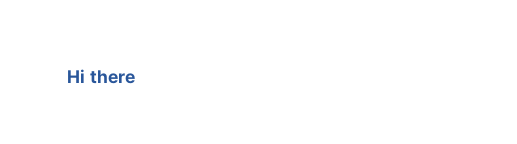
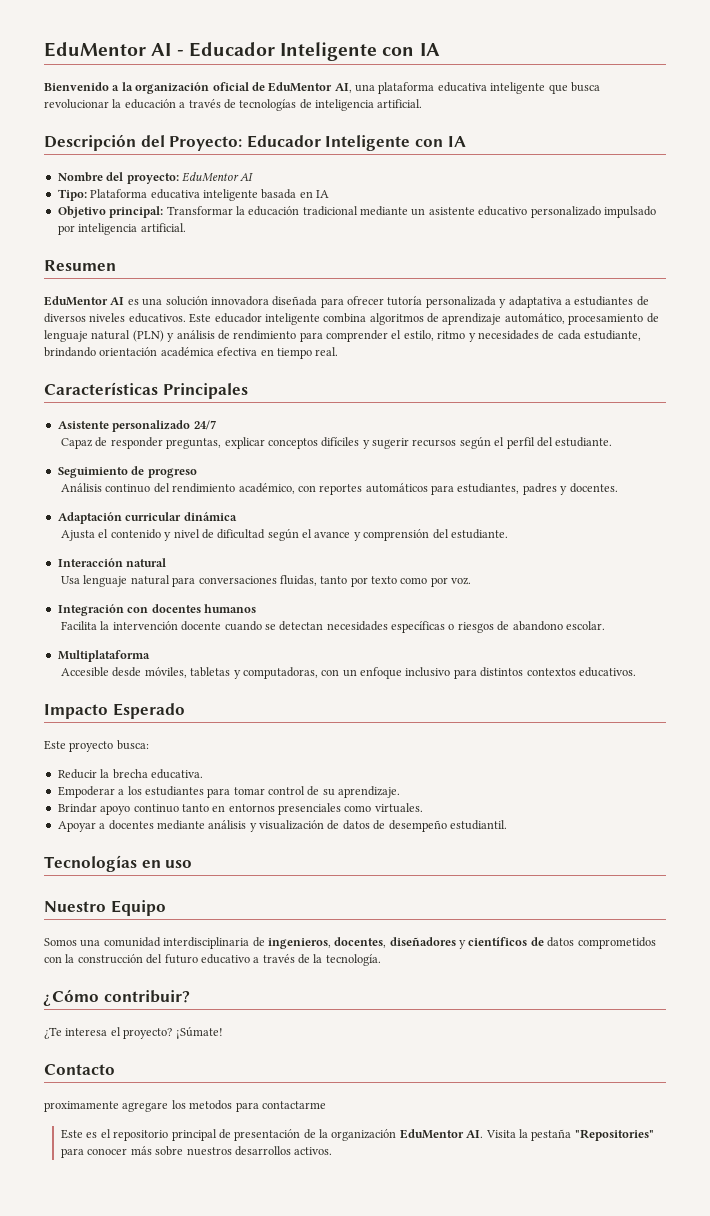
[67,69,135,84] Hi there -> [44,42,440,61] [44,82,600,94] [44,99,423,111] [44,134,466,151] [57,172,254,184] [57,189,329,201] [57,206,656,218] [57,223,186,235] [44,260,116,271] [44,296,649,308] [44,313,659,325] [44,330,641,342] [44,347,339,359] [44,382,248,399] [57,420,216,432] [61,436,613,449] [57,466,197,478] [61,483,618,495] [57,512,237,524] [61,528,508,541] [57,558,167,567] [61,575,472,587] [57,604,256,616] [61,621,605,633] [57,650,150,662] [61,667,636,679] [44,703,185,719] [44,740,149,752] [57,769,203,779] [57,786,401,798] [57,803,423,815] [57,820,507,832] [44,855,193,872] [44,900,166,916] [44,937,656,949] [44,954,381,966] [43,989,190,1006] [44,1026,223,1039] [44,1064,115,1075] [44,1100,326,1112] [61,1129,654,1141] [61,1146,333,1158] EduMentor AI - Educador Inteligente con IA // Bienvenido a la organización oficial de EduMentor AI, una plataforma educativa inteligente que busca revolucionar la educación a través de tecnologías de inteligencia artificial. // Descripción del Proyecto: Educador Inteligente con IA // Nombre del proyecto: EduMentor AI // Tipo: Plataforma educativa inteligente basada en IA // Objetivo principal: Transformar la educación tradicional mediante un asistente educativo personalizado impulsado por inteligencia artificial. // Resumen // EduMentor AI es una solución innovadora diseñada para ofrecer tutoría personalizada y adaptativa a estudiantes de diversos niveles educativos. Este educador inteligente combina algoritmos de aprendizaje automático, procesamiento de lenguaje natural (PLN) y análisis de rendimiento para comprender el estilo, ritmo y necesidades de cada estudiante, brindando orientación académica efectiva en tiempo real. // Características Principales // Asistente personalizado 24/7 // Capaz de responder preguntas, explicar conceptos difíciles y sugerir recursos según el perfil del estudiante. // Seguimiento de progreso // Análisis continuo del rendimiento académico, con reportes automáticos para estudiantes, padres y docentes. // Adaptación curricular dinámica // Ajusta el contenido y nivel de dificultad según el avance y comprensión del estudiante. // Interacción natural // Usa lenguaje natural para conversaciones fluidas, tanto por texto como por voz. // Integración con docentes humanos // Facilita la intervención docente cuando se detectan necesidades específicas o riesgos de abandono escolar. // Multiplataforma // Accesible desde móviles, tabletas y computadoras, con un enfoque inclusivo para distintos contextos educativos. // Impacto Esperado // Este proyecto busca: // Reducir la brecha educativa. // Empoderar a los estudiantes para tomar control de su aprendizaje. // Brindar apoyo continuo tanto en entornos presenciales como virtuales. // Apoyar a docentes mediante análisis y visualización de datos de desempeño estudiantil. // Tecnologías en uso // Nuestro Equipo // Somos una comunidad interdisciplinaria de ingenieros, docentes, diseñadores y científicos de datos comprometidos con la construcción del futuro educativo a través de la tecnología. // ¿Cómo contribuir? // ¿Te interesa el proyecto? ¡Súmate! // Contacto // proximamente agregare los metodos para contactarme // Este es el repositorio principal de presentación de la organización EduMentor AI. Visita la pestaña "Repositories" para conocer más sobre nuestros desarrollos activos.

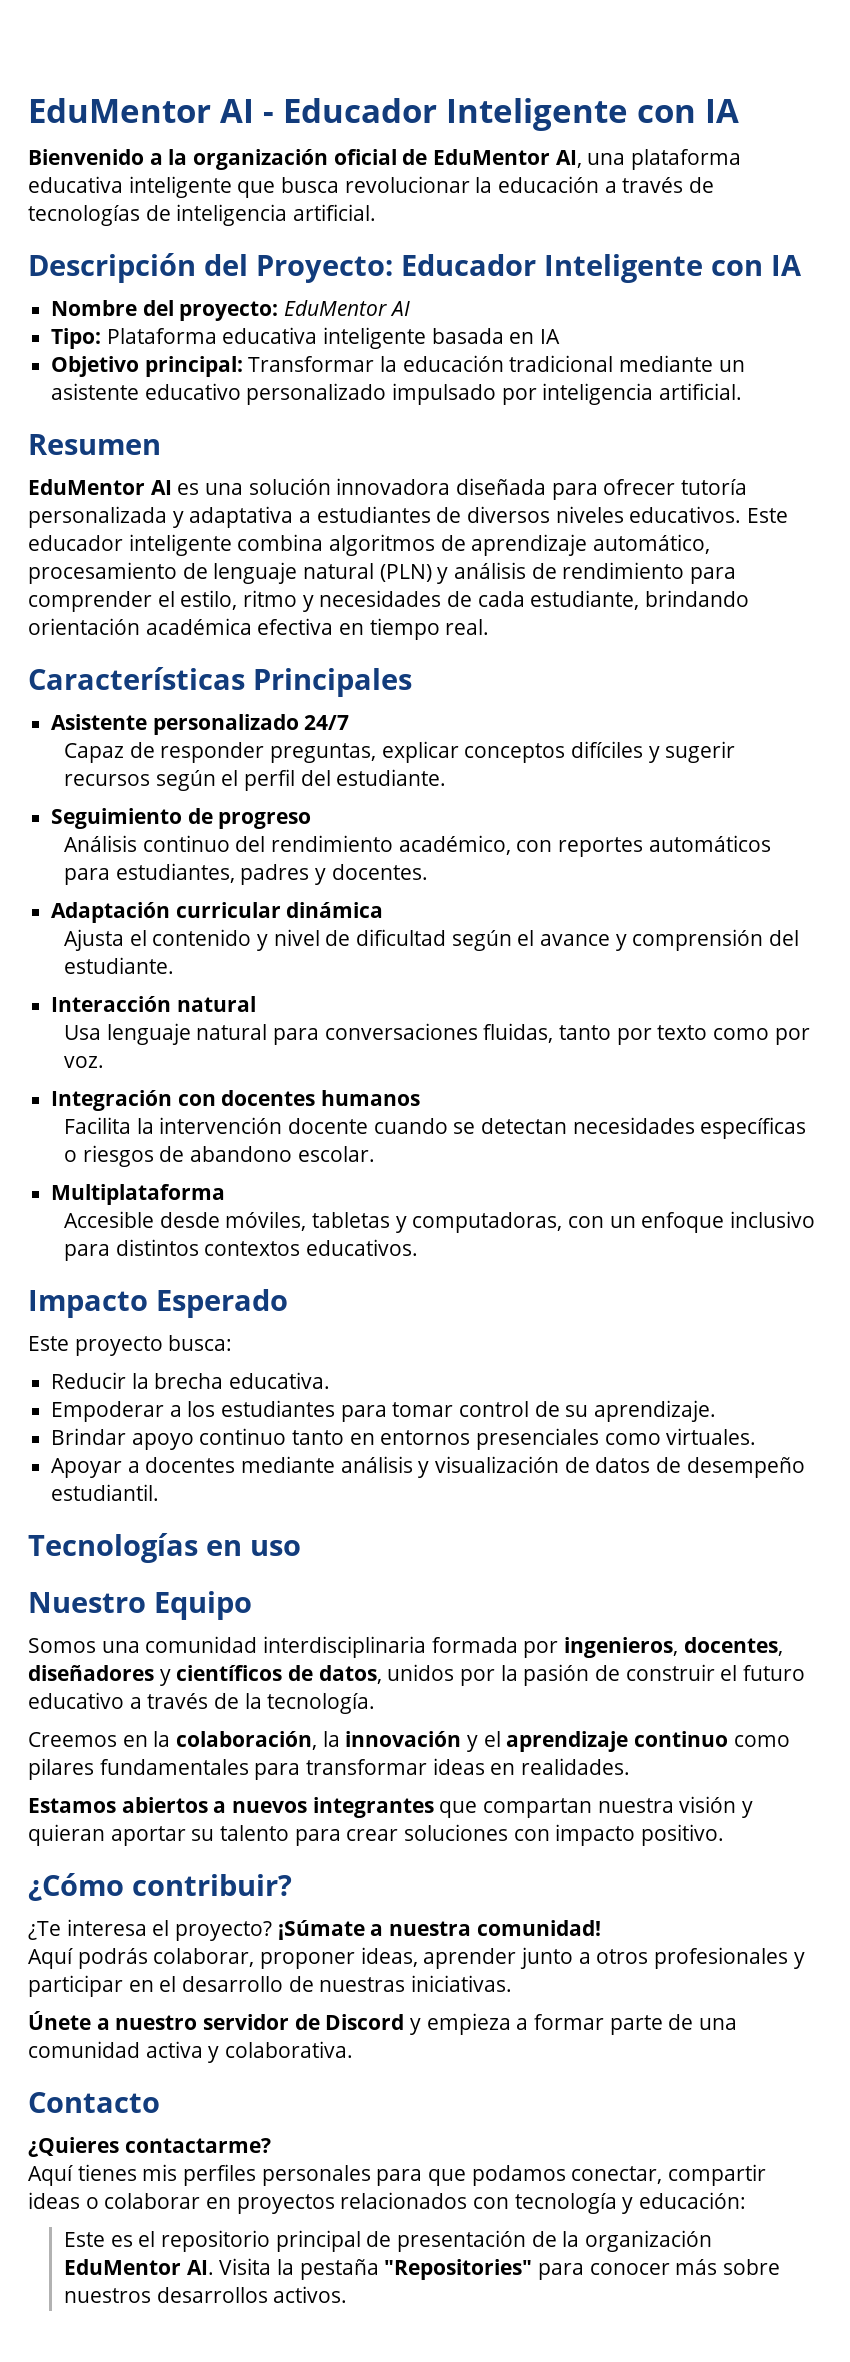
[252,937,265,947] de -> [431,1637,559,1658] formada por
[547,937,656,949] [44,954,163,964] datos comprometidos con la construcción del -> [318,1664,738,1686] datos, unidos por la pasión de construir el
(381, 960) none -> [28,1731,790,1752] [28,1758,631,1780] [28,1796,754,1818] [28,1824,725,1846] // Creemos en la colaboración, la innovación y el aprendizaje continuo como pilares fundamentales para transformar ideas en realidades. // Estamos abiertos a nuevos integrantes que compartan nuestra visión y quieran aportar su talento para crear soluciones con impacto positivo.
[175,1026,223,1039] [44,1064,115,1075] [44,1100,326,1112] ¡Súmate! // Contacto // proximamente agregare los metodos para contactarme -> [277,1920,601,1940] [28,1947,805,1969] [28,1975,513,1997] [28,2011,738,2035] [28,2041,354,2063] [28,2092,160,2113] [28,2137,271,2157] [28,2164,767,2186] [28,2192,747,2214] ¡Súmate a nuestra comunidad! // Aquí podrás colaborar, proponer ideas, aprender junto a otros profesionales y participar en el desarrollo de nuestras iniciativas. // Únete a nuestro servidor de Discord y empieza a formar parte de una comunidad activa y colaborativa. // Contacto // ¿Quieres contactarme? // Aquí tienes mis perfiles personales para que podamos conectar, compartir ideas o colaborar en proyectos relacionados con tecnología y educación:

